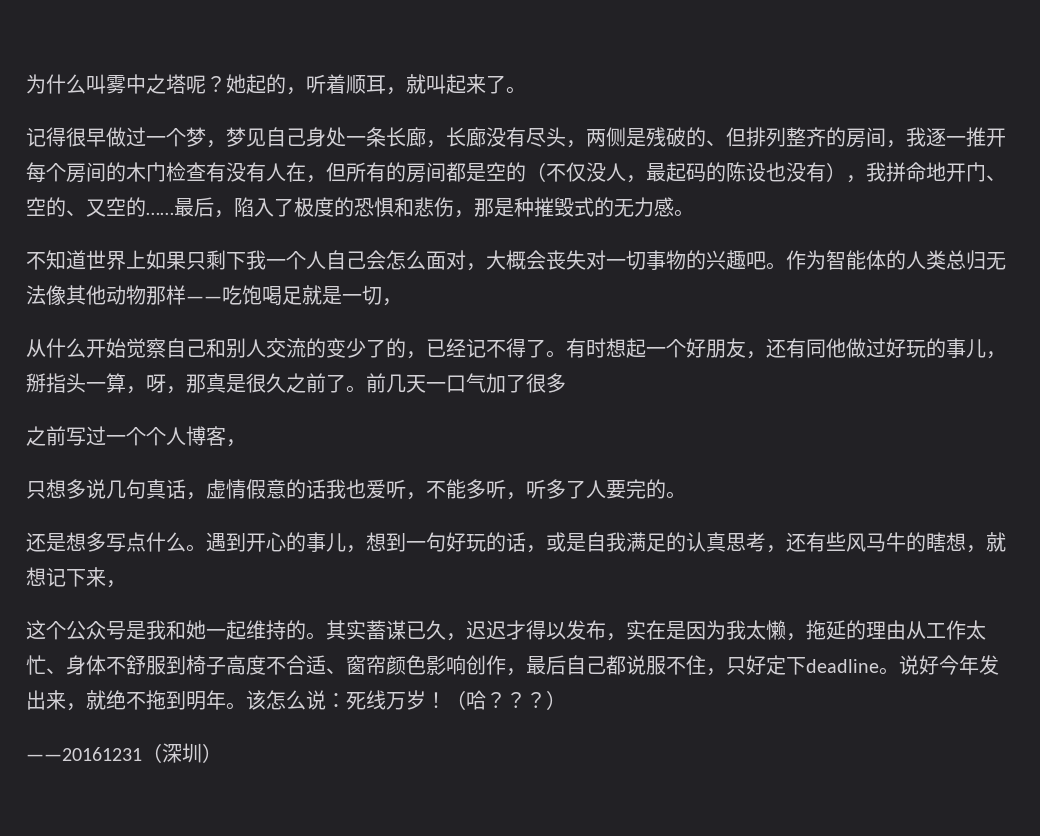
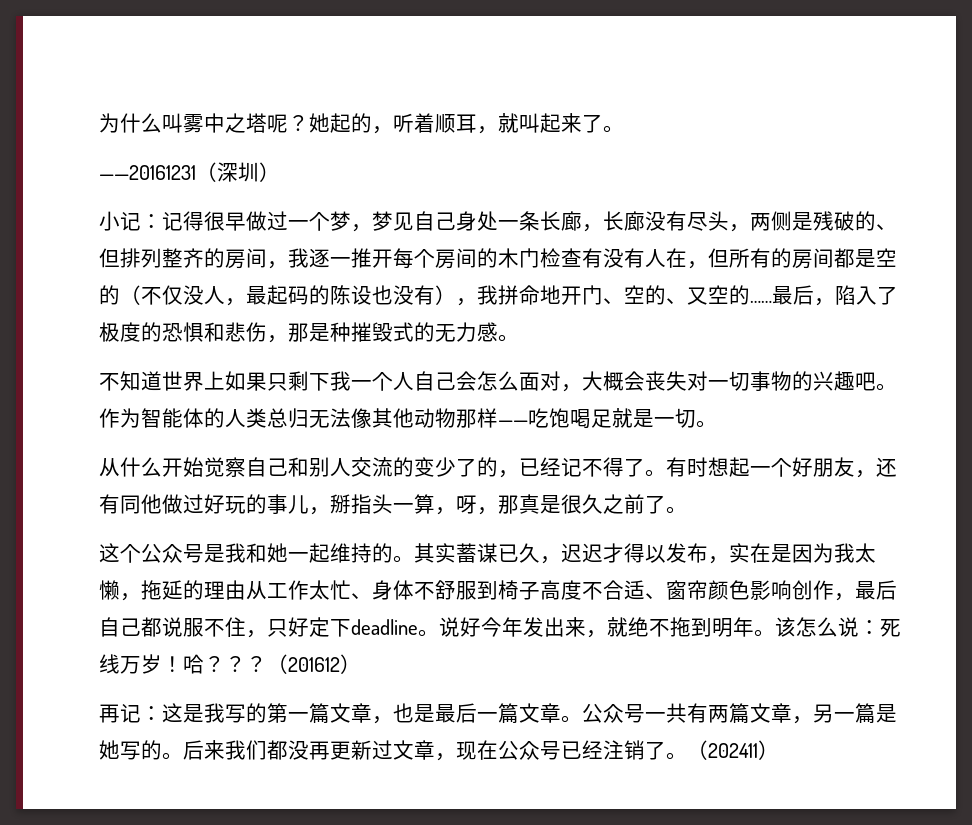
(526, 90) none -> [99,162,280,182] [99,211,162,231] ——20161231（深圳） // 小记：
[382,298,402,306] ， -> [696,420,717,428] 。
[366,373,566,393] [26,426,246,447] [26,479,686,500] [26,532,1006,553] [26,567,126,588] 前几天一口气加了很多 // 之前写过一个个人博客， // 只想多说几句真话，虚情假意的话我也爱听，不能多听，听多了人要完的。 // 还是想多写点什么。遇到开心的事儿，想到一句好玩的话，或是自我满足的认真思考，还有些风马牛的瞎想，就想记下来， -> (687, 510) none
[446,690,466,710] （ -> (183, 664) none
[546,690,566,710] [26,743,202,763] ） // ——20161231（深圳 -> [267,654,361,674] [99,703,897,724] [99,740,758,761] （201612） // 再记：这是我写的第一篇文章，也是最后一篇文章。公众号一共有两篇文章，另一篇是她写的。后来我们都没再更新过文章，现在公众号已经注销了。（202411

